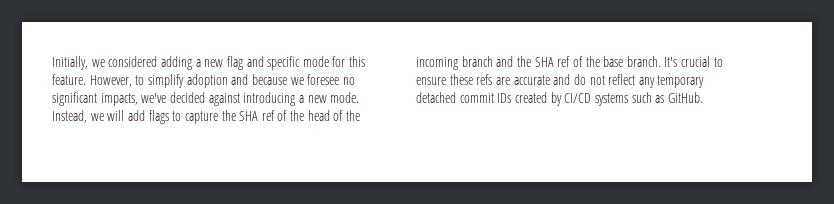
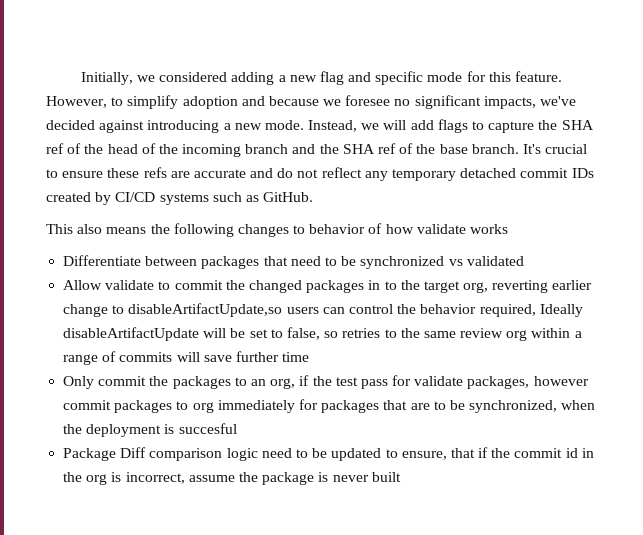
(703, 97) none -> [46,223,509,237] [63,255,524,269] [63,280,593,293] [63,303,583,317] [63,327,582,341] [63,351,310,365] [63,375,589,389] [63,399,596,413] [63,423,237,437] [63,447,594,461] [63,472,401,485] // This also means the following changes to behavior of how validate works // Differentiate between packages that need to be synchronized vs validated // Allow validate to commit the changed packages in to the target org, reverting earlier change to disableArtifactUpdate,so users can control the behavior required, Ideally disableArtifactUpdate will be set to false, so retries to the same review org within a range of commits will save further time // Only commit the packages to an org, if the test pass for validate packages, however commit packages to org immediately for packages that are to be synchronized, when the deployment is succesful // Package Diff comparison logic need to be updated to ensure, that if the commit id in the org is incorrect, assume the package is never built

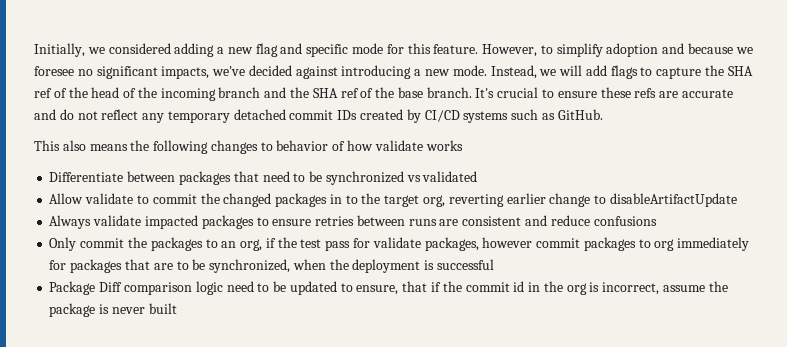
[128,303,583,317] [63,327,582,341] [63,351,310,365] disableArtifactUpdate,so users can control the behavior required, Ideally disableArtifactUpdate will be set to false, so retries to the same review org within a range of commits will save further time -> [609,193,737,207] [49,215,657,229] disableArtifactUpdate // Always validate impacted packages to ensure retries between runs are consistent and reduce confusions
[178,423,237,434] succesful -> [436,259,494,270] successful

